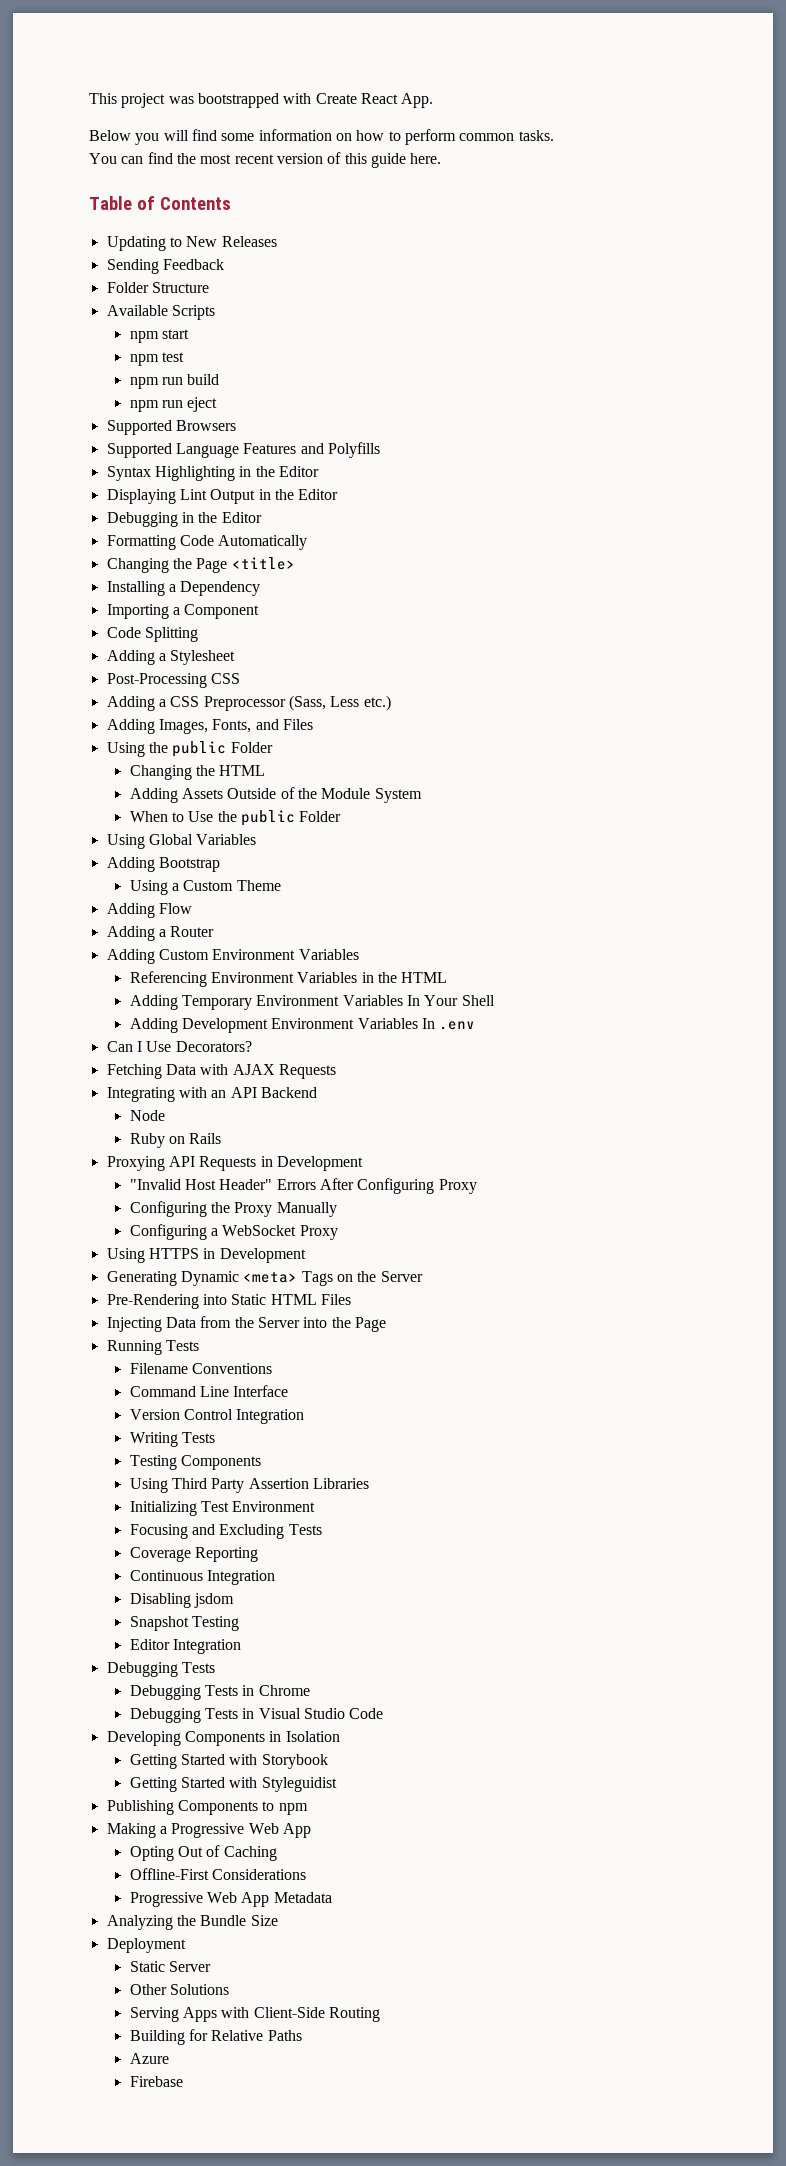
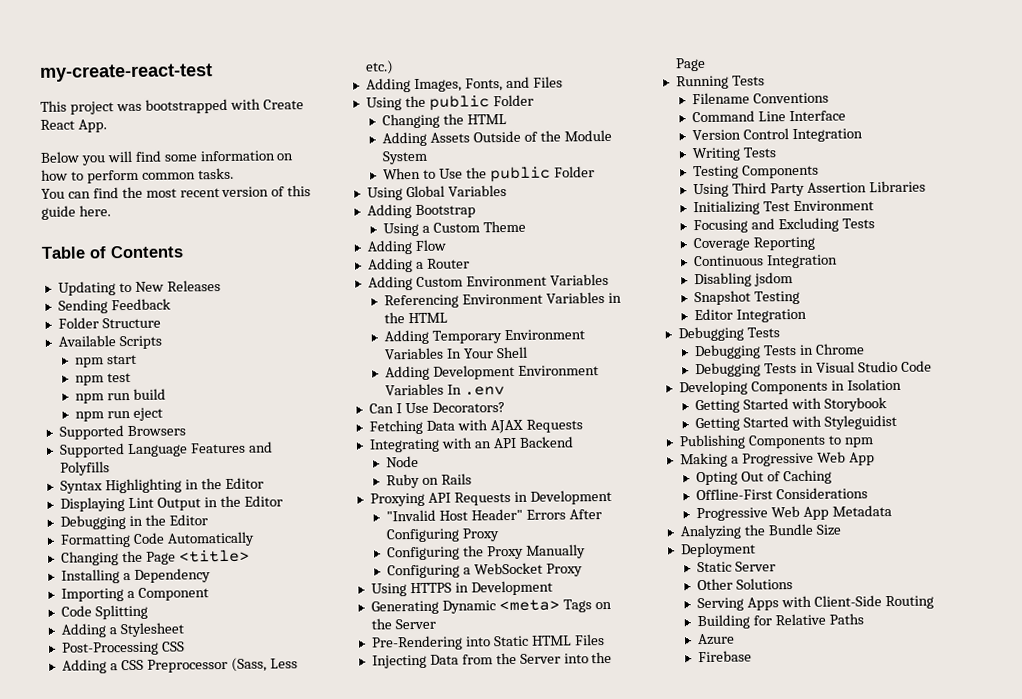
(89, 98) none -> [39,63,213,82] my-create-react-test //

